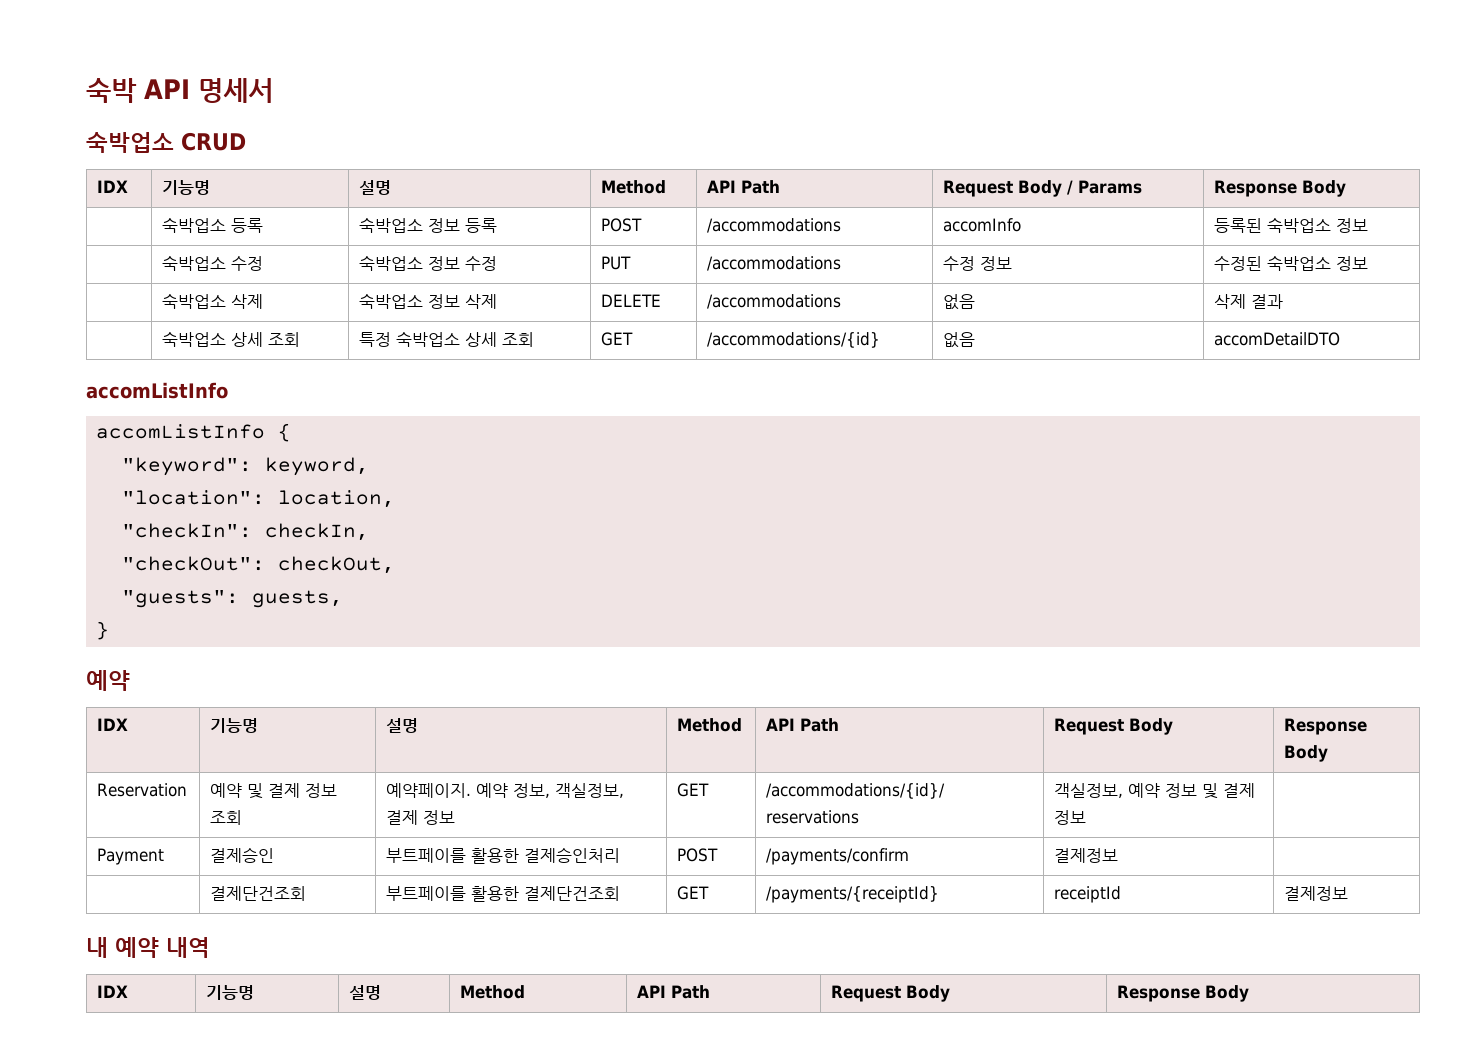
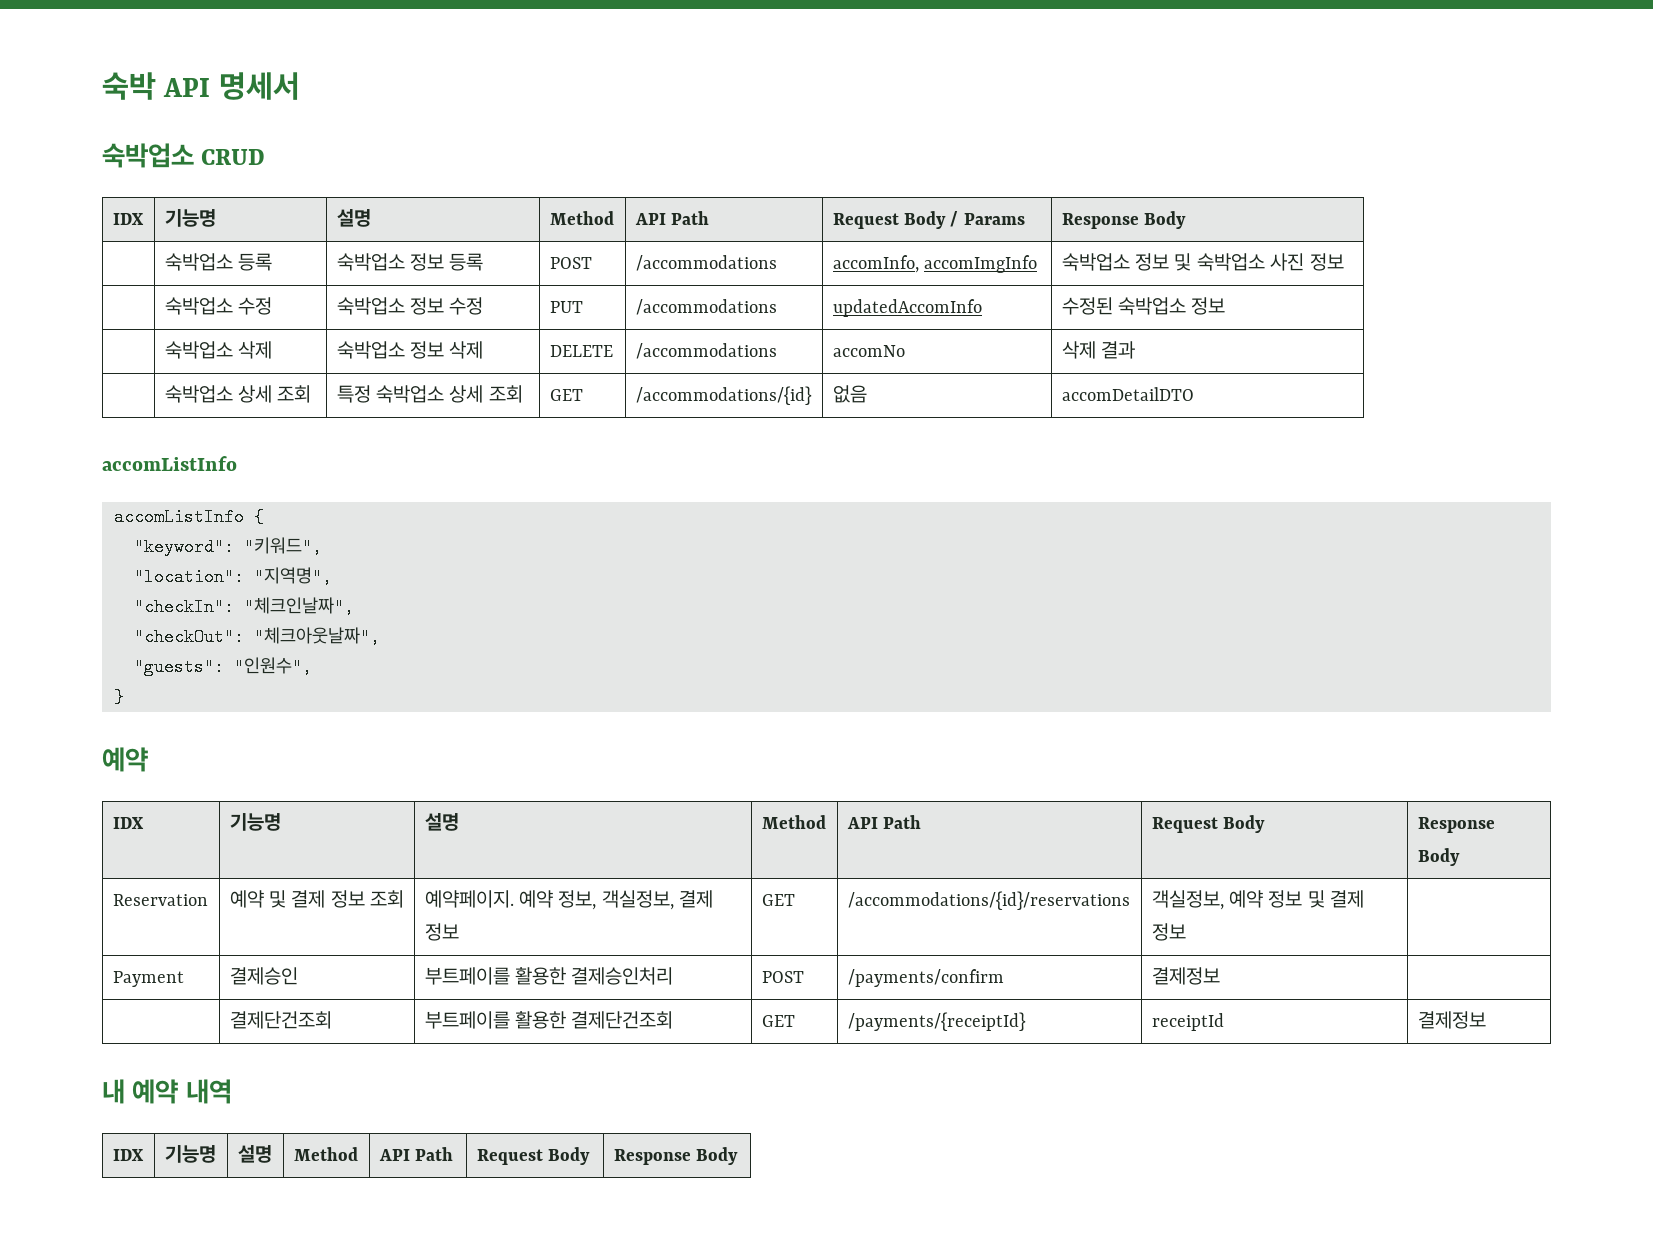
[943,218,1022,232] [1214,217,1369,233] accomInfo | 등록된 숙박업소 정보 -> [832,255,1037,273] [1061,253,1344,271] accomInfo, accomImgInfo | 숙박업소 정보 및 숙박업소 사진 정보
[943,256,1013,271] 수정 정보 -> [832,299,982,317] updatedAccomInfo
[943,294,976,310] 없음 -> [832,345,905,357] accomNo
[265,457,370,476] keyword, -> [244,537,322,556] "키워드",
[278,490,396,508] location, -> [254,567,332,586] "지역명",
[265,523,370,541] checkIn, -> [244,597,354,616] "체크인날짜",
[278,556,396,574] checkOut, -> [254,627,380,646] "체크아웃날짜",
[252,590,344,608] guests, -> [234,657,312,676] "인원수",

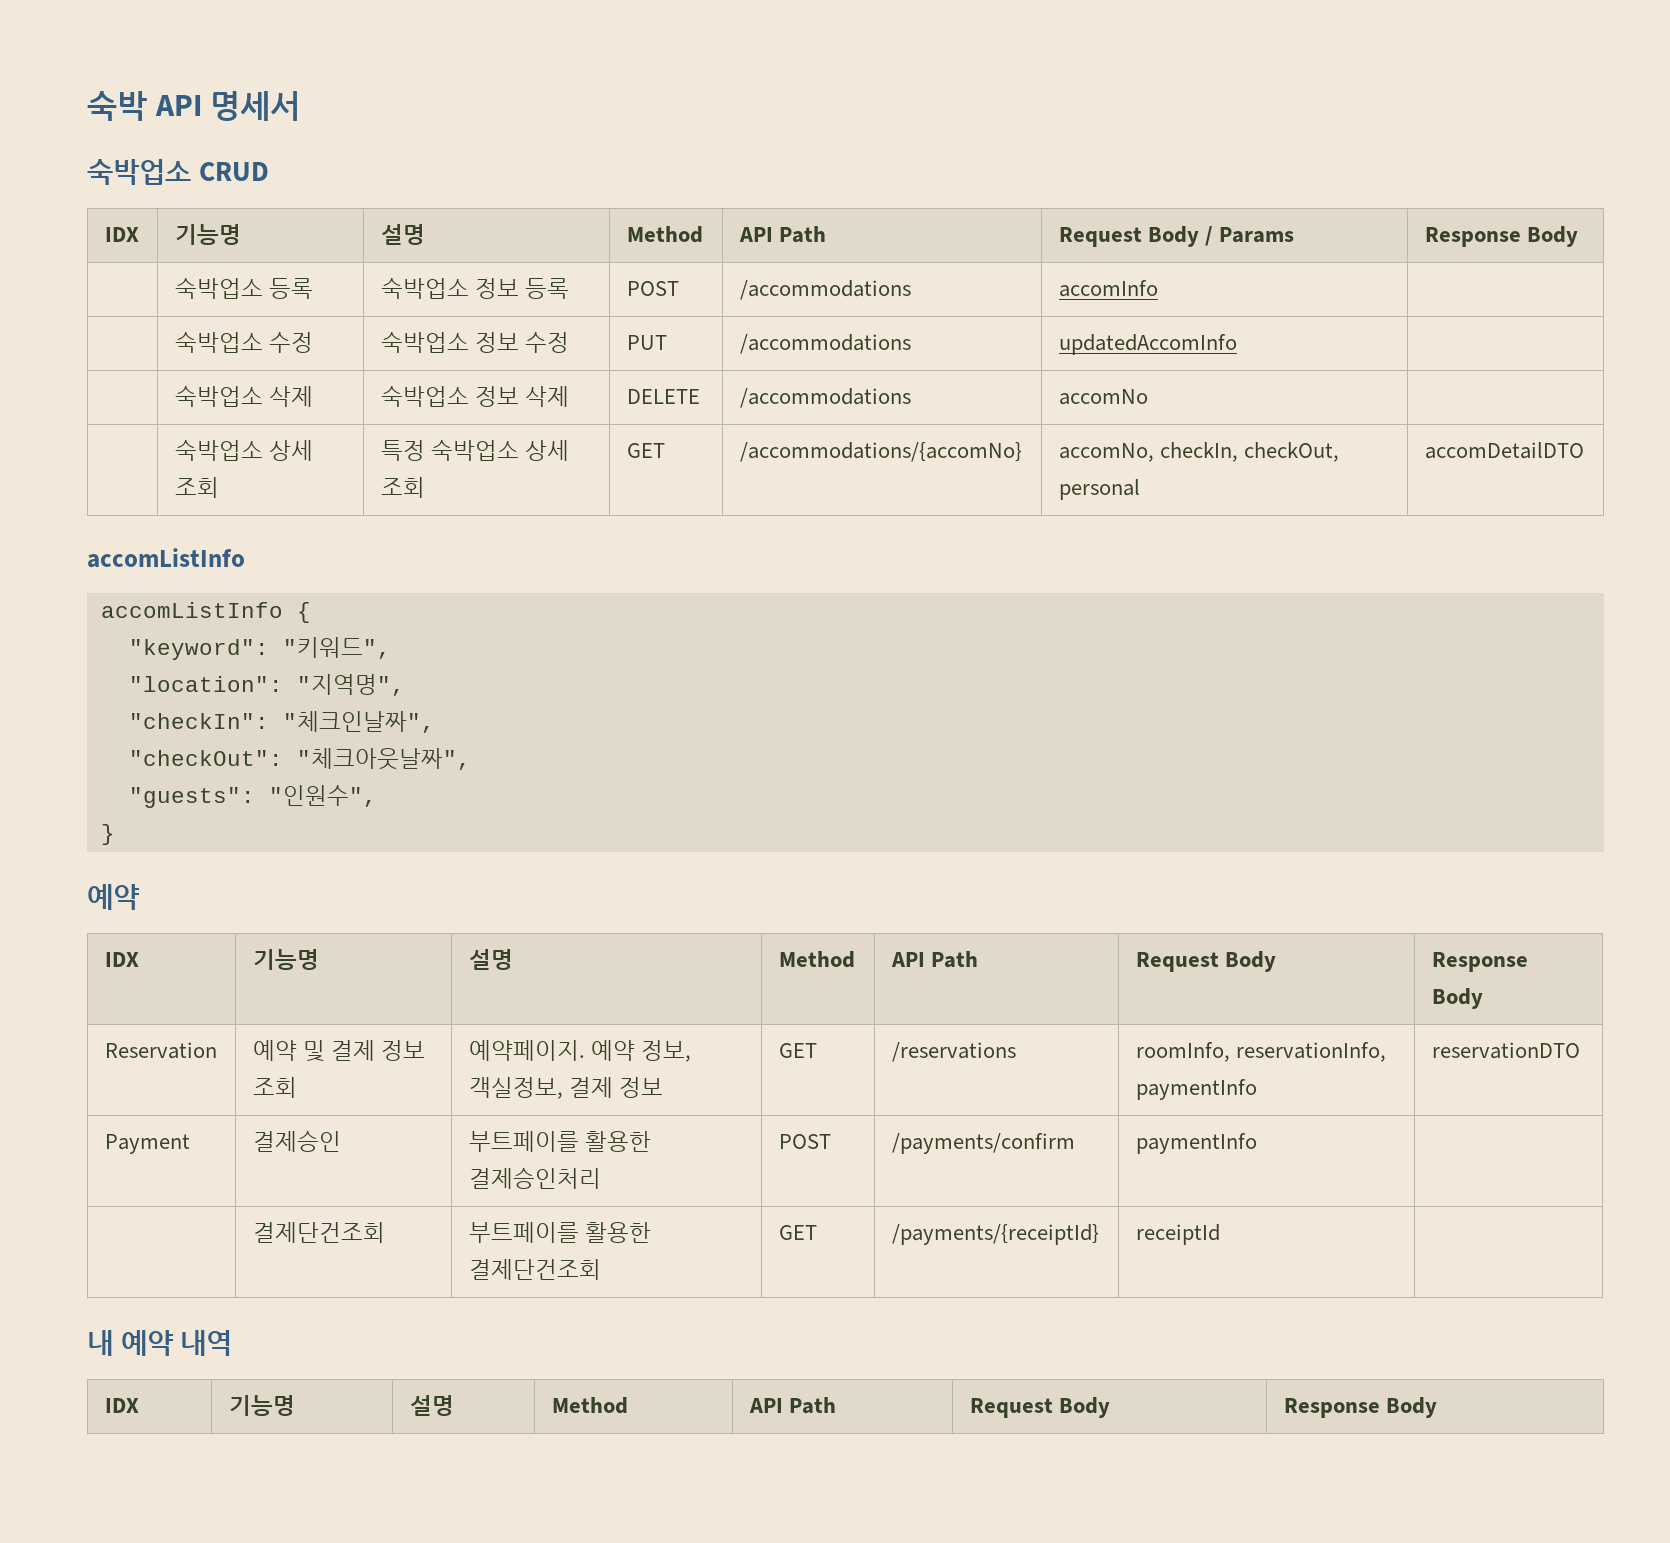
[832,255,1037,273] [1061,253,1344,271] accomInfo, accomImgInfo | 숙박업소 정보 및 숙박업소 사진 정보 -> [1058,280,1158,297] accomInfo |
[1061,297,1226,315] 수정된 숙박업소 정보 -> (1237, 344) none
[1061,341,1135,359] 삭제 결과 -> (1148, 397) none
[635,386,812,405] [832,385,867,403] /accommodations/{id} | 없음 -> [739,442,1022,462] [1058,442,1340,462] [1058,479,1140,500] /accommodations/{accomNo} | accomNo, checkIn, checkOut, personal
[847,891,1130,910] [1151,890,1365,910] [1151,923,1186,941] /accommodations/{id}/reservations | 객실정보, 예약 정보 및 결제 정보 | -> [891,1042,1016,1062] [1135,1042,1387,1062] [1135,1079,1257,1100] [1431,1042,1580,1059] /reservations | roomInfo, reservationInfo, paymentInfo | reservationDTO
[1151,967,1220,985] 결제정보 -> [1135,1133,1257,1154] paymentInfo
[1417,1011,1486,1029] 결제정보 -> (1220, 1234) none

